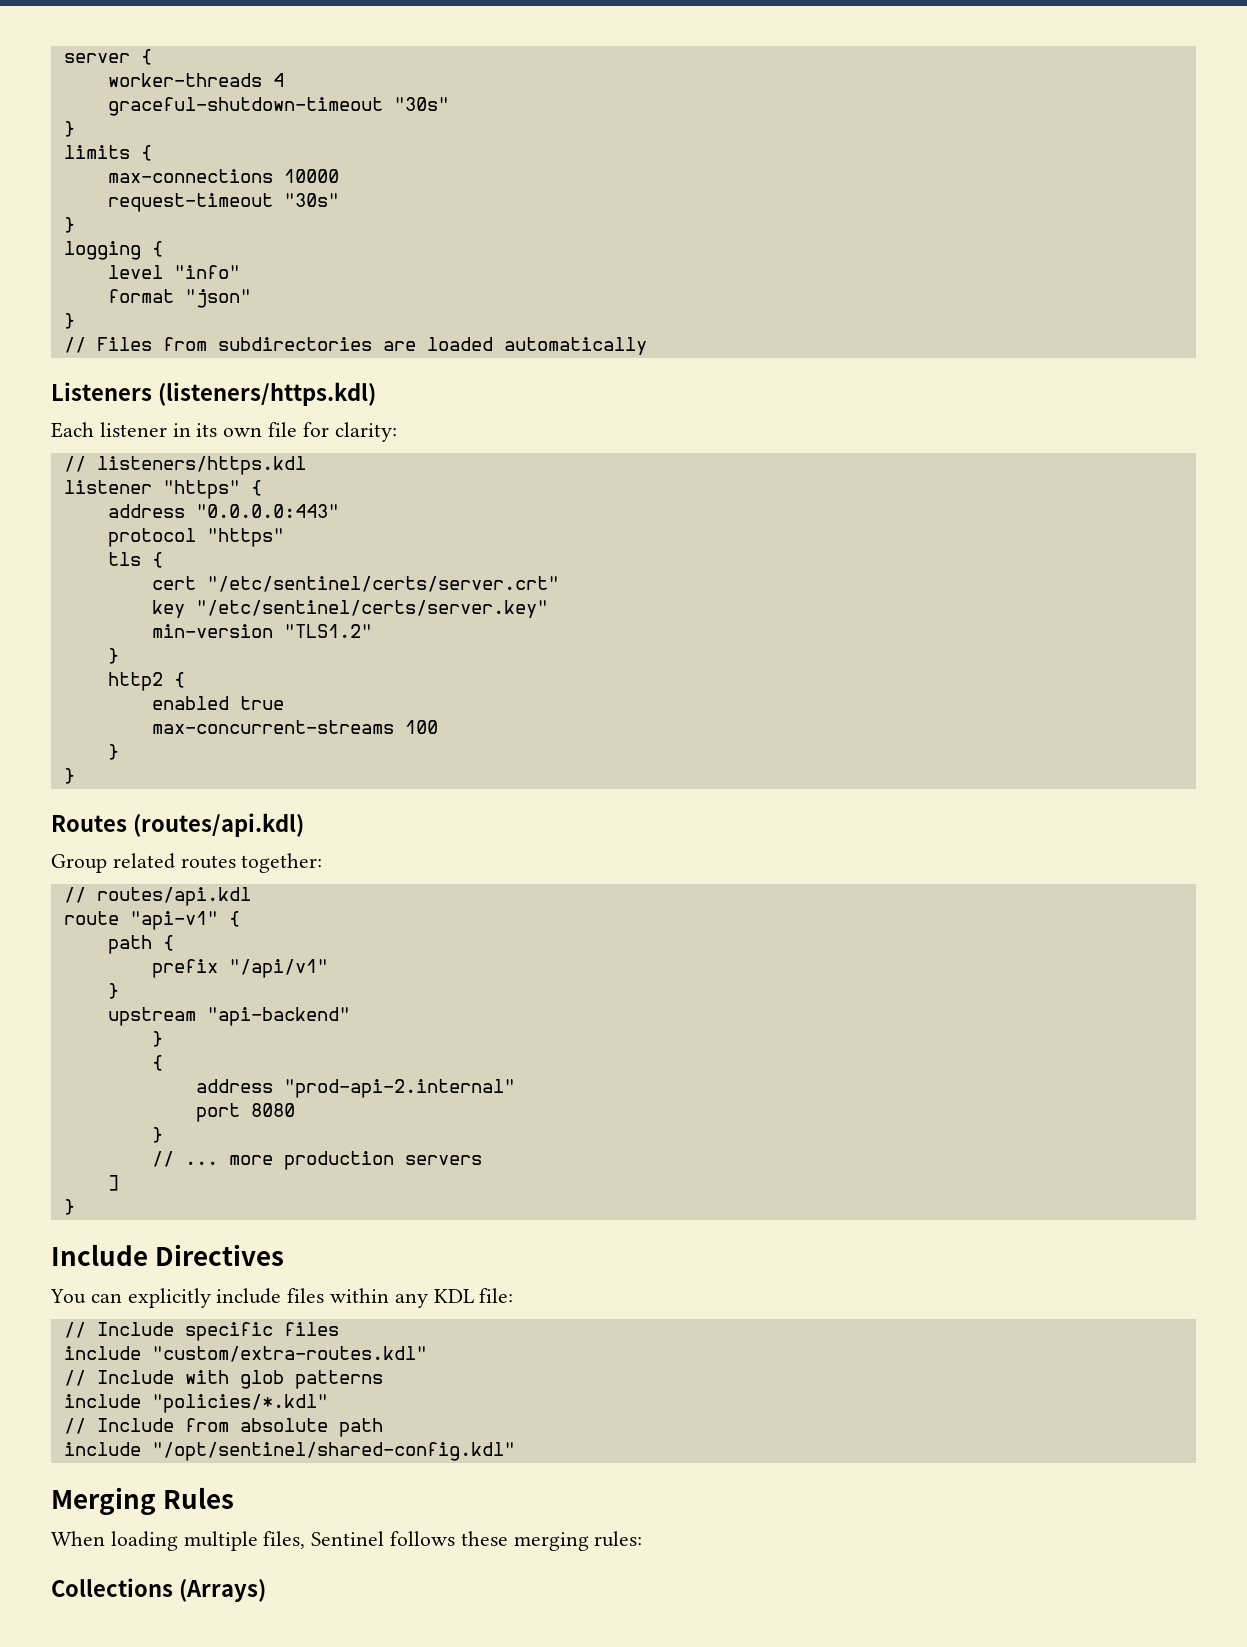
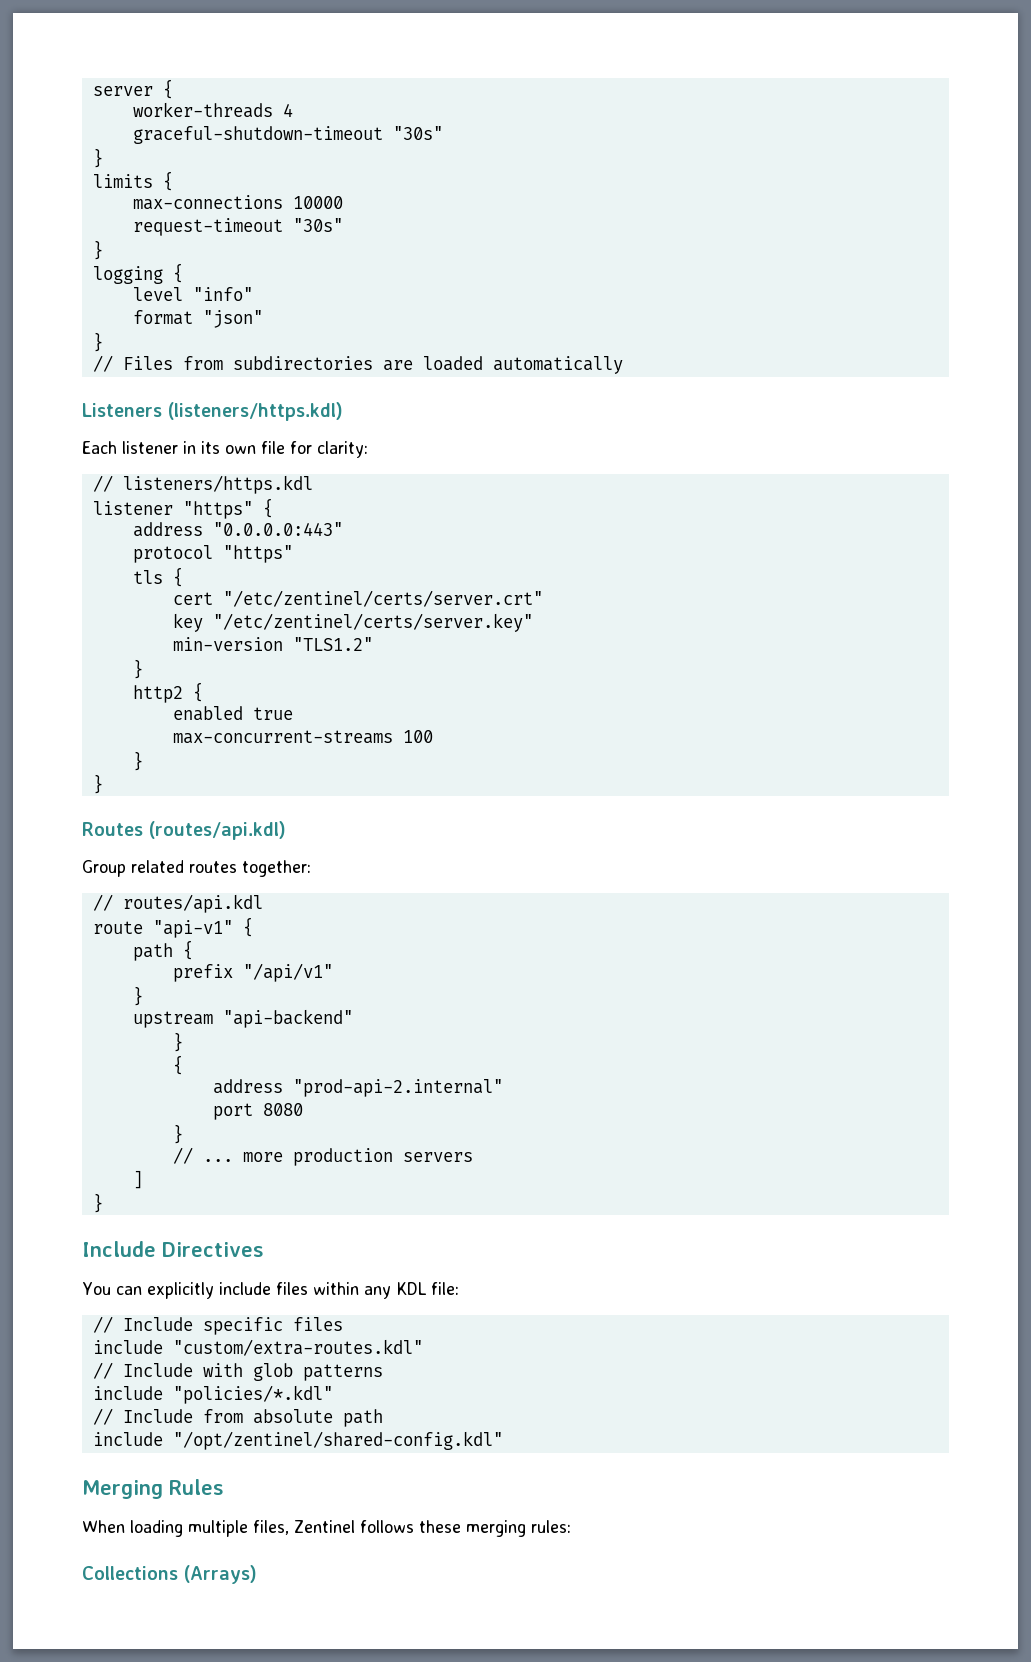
[206,576,559,592] "/etc/sentinel/certs/server.crt" -> [222,590,543,607] "/etc/zentinel/certs/server.crt"
[195,600,548,618] "/etc/sentinel/certs/server.key" -> [212,613,533,632] "/etc/zentinel/certs/server.key"
[151,1442,515,1461] "/opt/sentinel/shared-config.kdl" -> [172,1431,503,1450] "/opt/zentinel/shared-config.kdl"
[311,1531,385,1546] Sentinel -> [294,1520,355,1533] Zentinel

